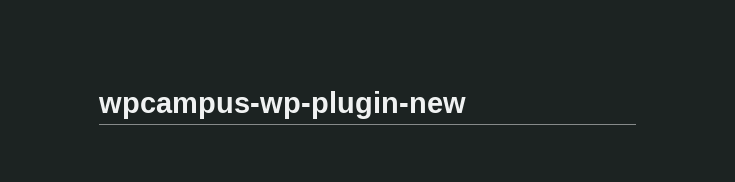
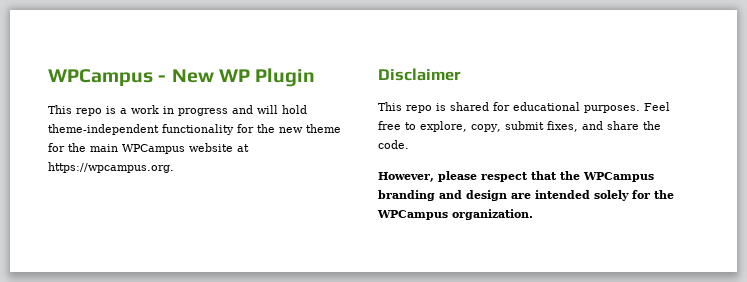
[98,91,466,119] wpcampus-wp-plugin-new -> [48,68,316,87] [48,105,307,116] [48,124,341,135] [48,143,249,154] [48,162,174,173] [378,68,461,81] [378,102,670,113] [378,121,661,132] [378,140,409,149] [378,171,654,182] [378,190,674,201] [377,209,533,220] WPCampus - New WP Plugin // This repo is a work in progress and will hold theme-independent functionality for the new theme for the main WPCampus website at https://wpcampus.org. // Disclaimer // This repo is shared for educational purposes. Feel free to explore, copy, submit fixes, and share the code. // However, please respect that the WPCampus branding and design are intended solely for the WPCampus organization.

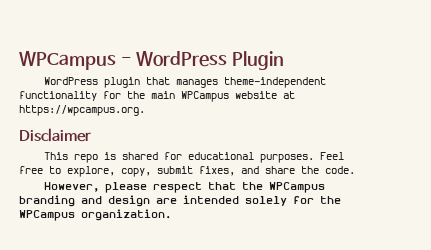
[171,69,250,83] New WP -> [136,51,228,67] WordPress
[48,105,307,116] [48,124,341,135] This repo is a work in progress and will hold theme-independent functionality for the new theme -> [43,77,326,88] [19,91,97,101] WordPress plugin that manages theme-independent functionality

